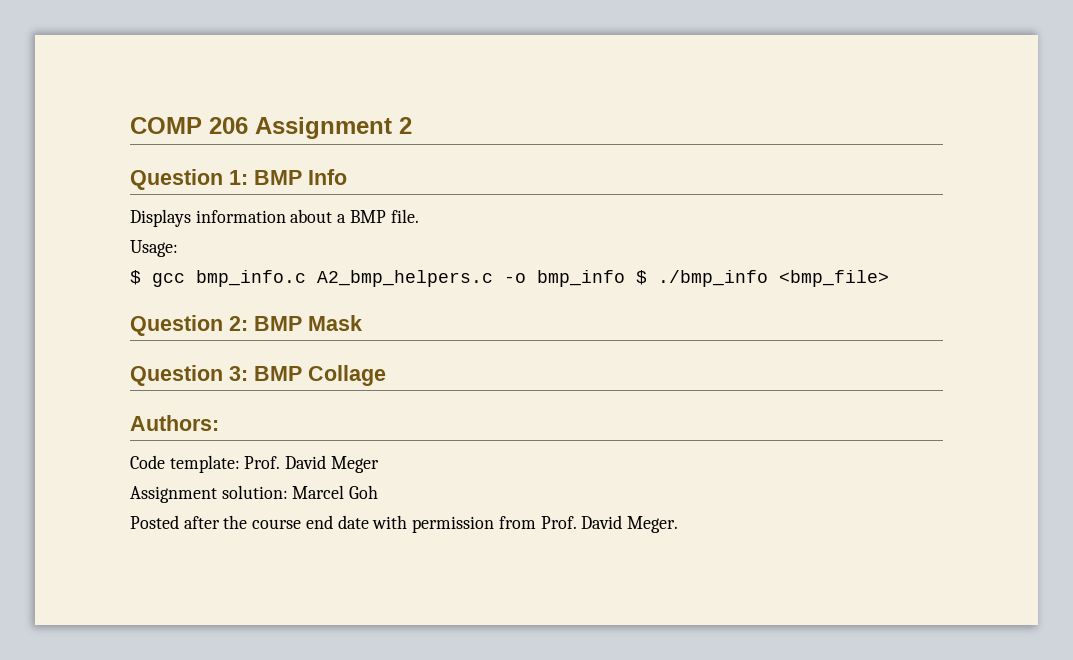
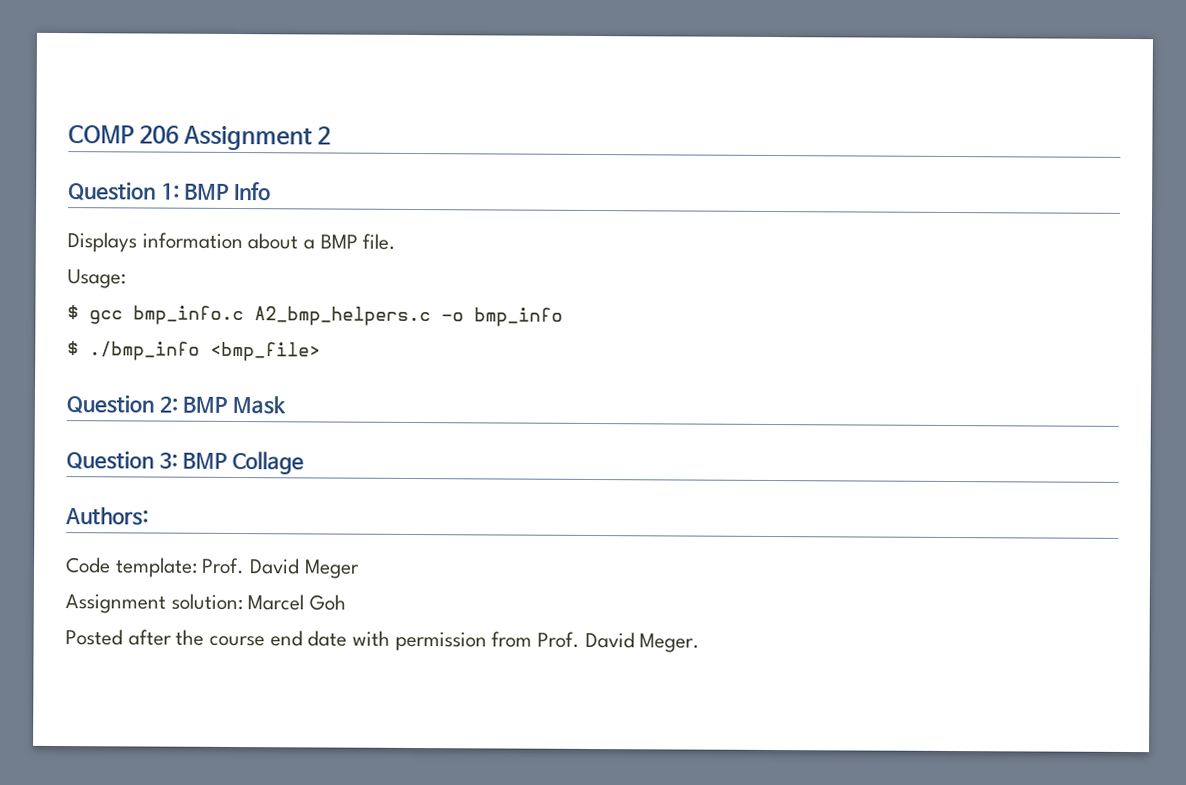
(625, 278) none -> (563, 317) //

